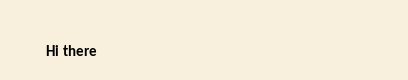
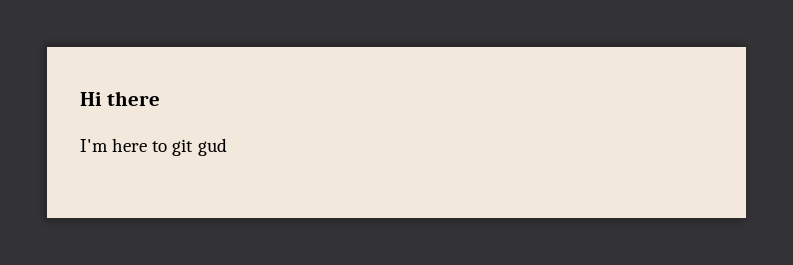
(97, 50) none -> [80,138,227,156] // I'm here to git gud

